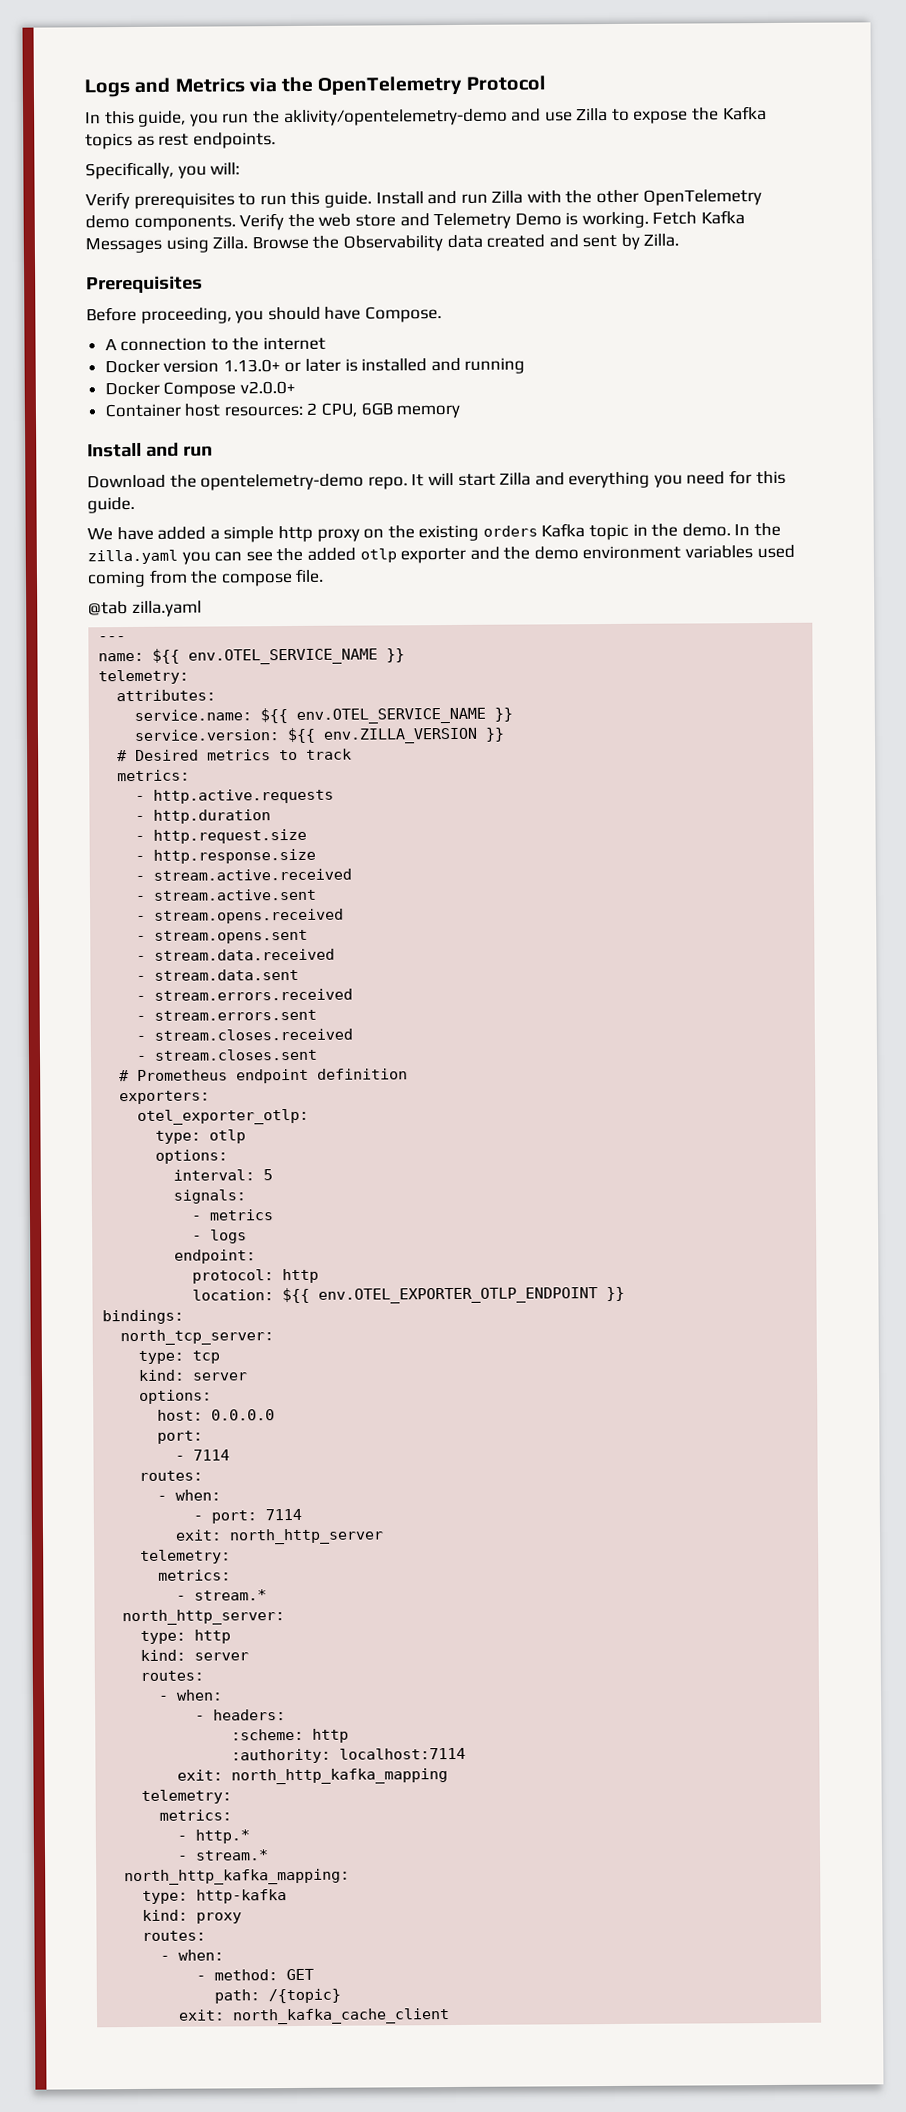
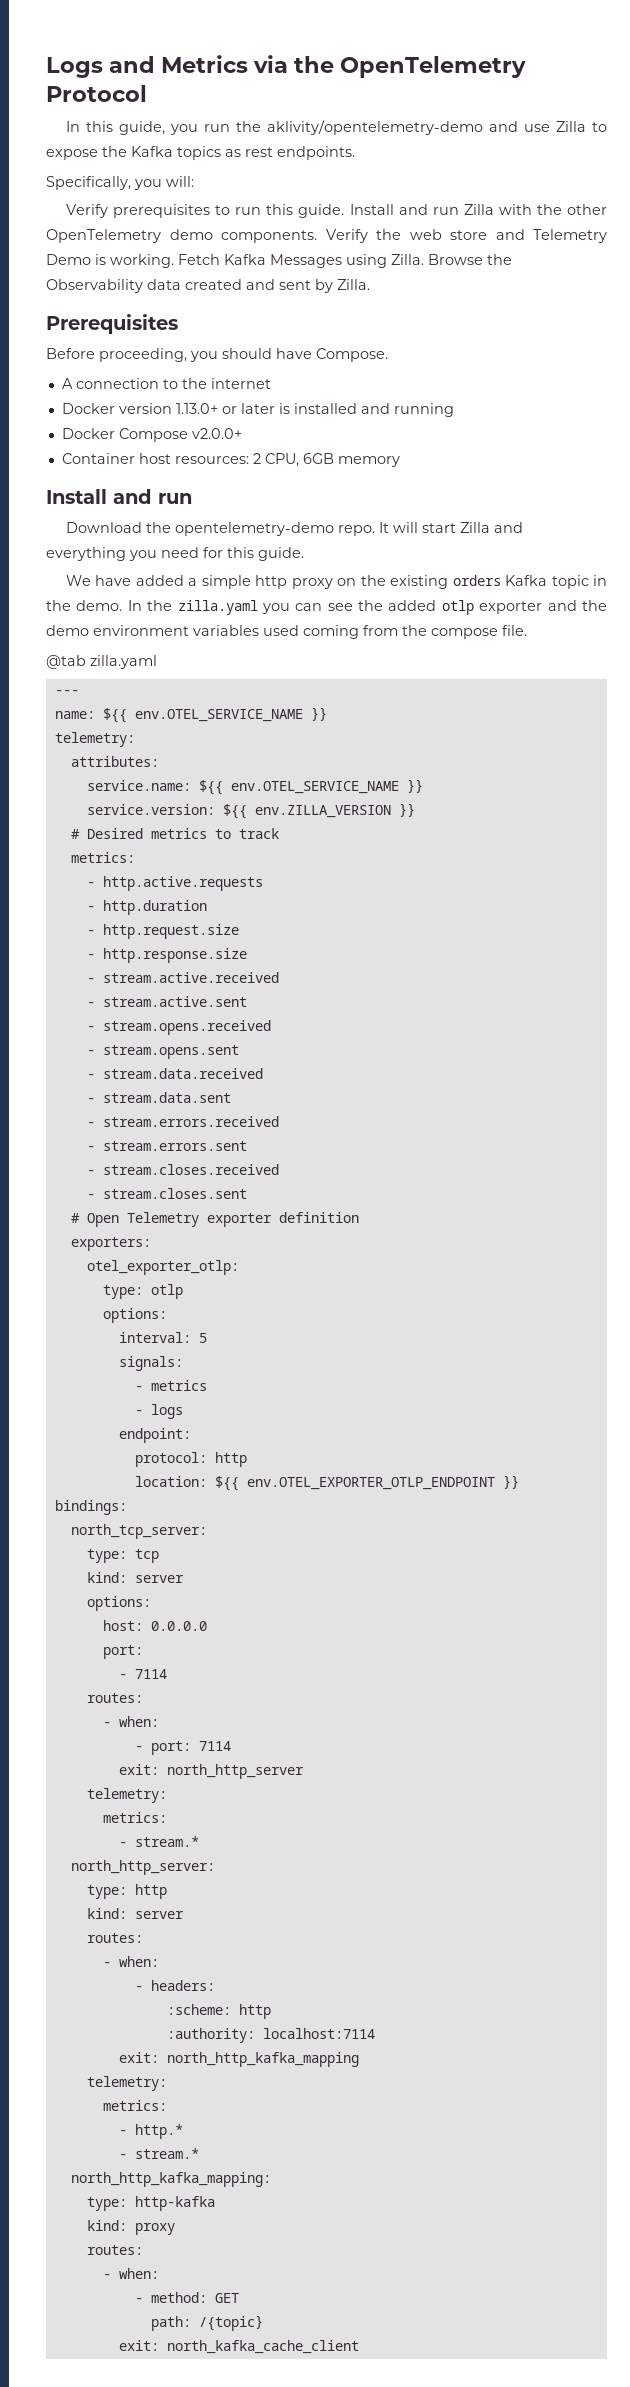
[137,1068,310,1084] Prometheus endpoint -> [86,1212,272,1227] Open Telemetry exporter

